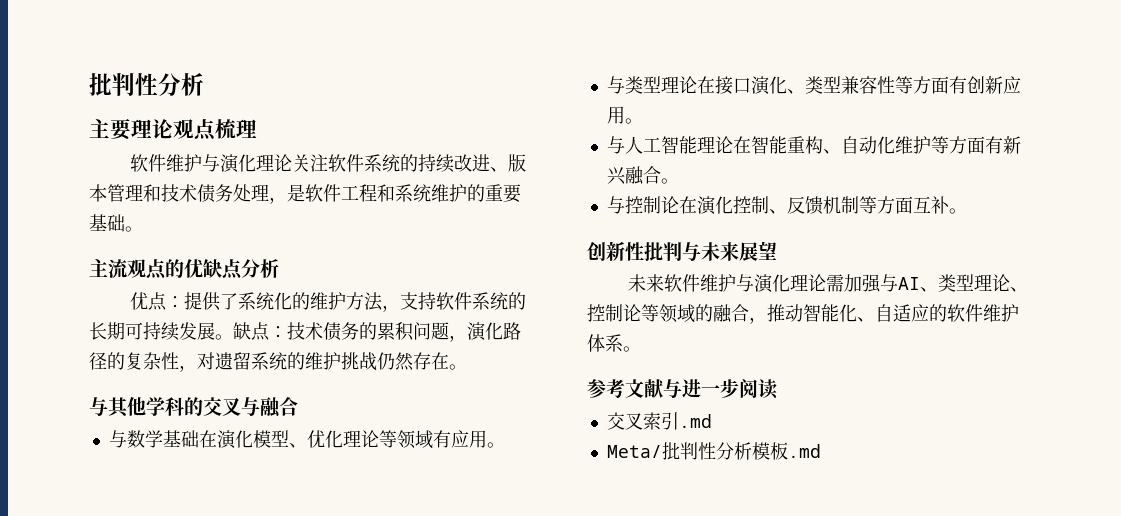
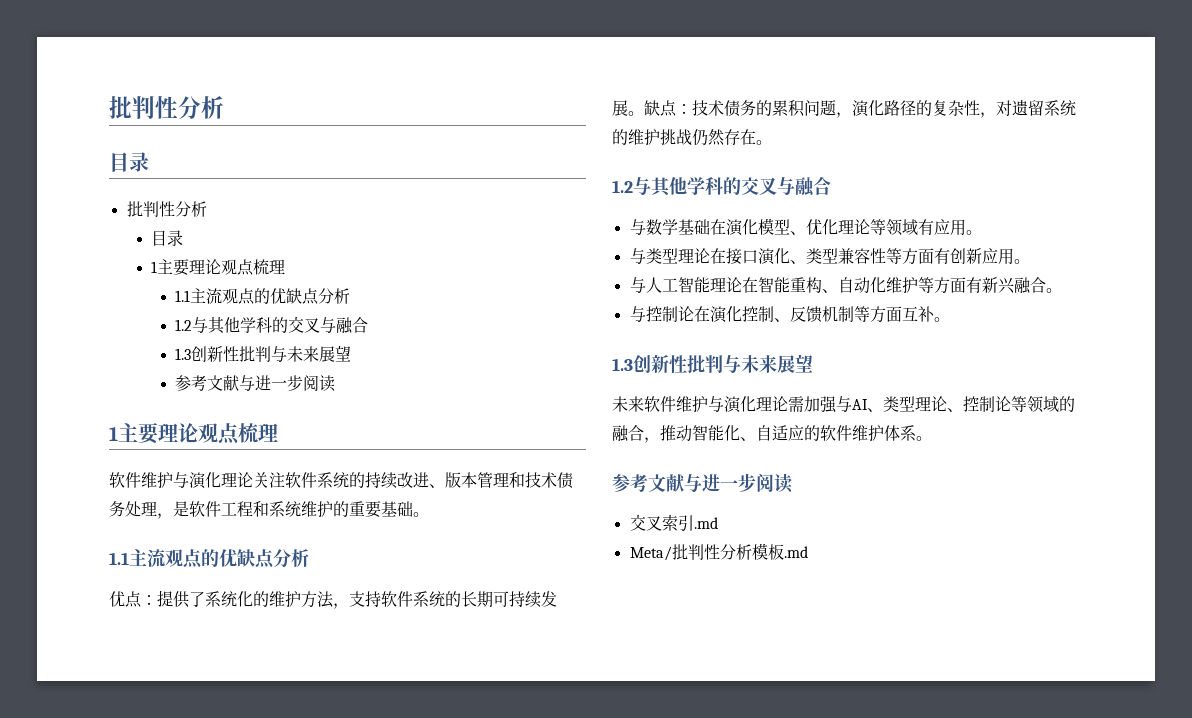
[89,73,204,96] 批判性分析 // -> [109,96,224,119] [109,152,149,172] [126,201,207,218] [150,230,183,246] [150,259,285,276] [175,288,351,305] [175,316,369,334] [175,345,352,363] [175,375,336,392] [109,427,118,441] 批判性分析 // 目录 // 批判性分析 // 目录 // 1主要理论观点梳理 // 1.1主流观点的优缺点分析 // 1.2与其他学科的交叉与融合 // 1.3创新性批判与未来展望 // 参考文献与进一步阅读 // 1
(143, 229) none -> [109,552,129,565] 1.1
(467, 367) none -> [612,180,633,193] 1.2
(967, 211) none -> [612,358,633,371] 1.3

